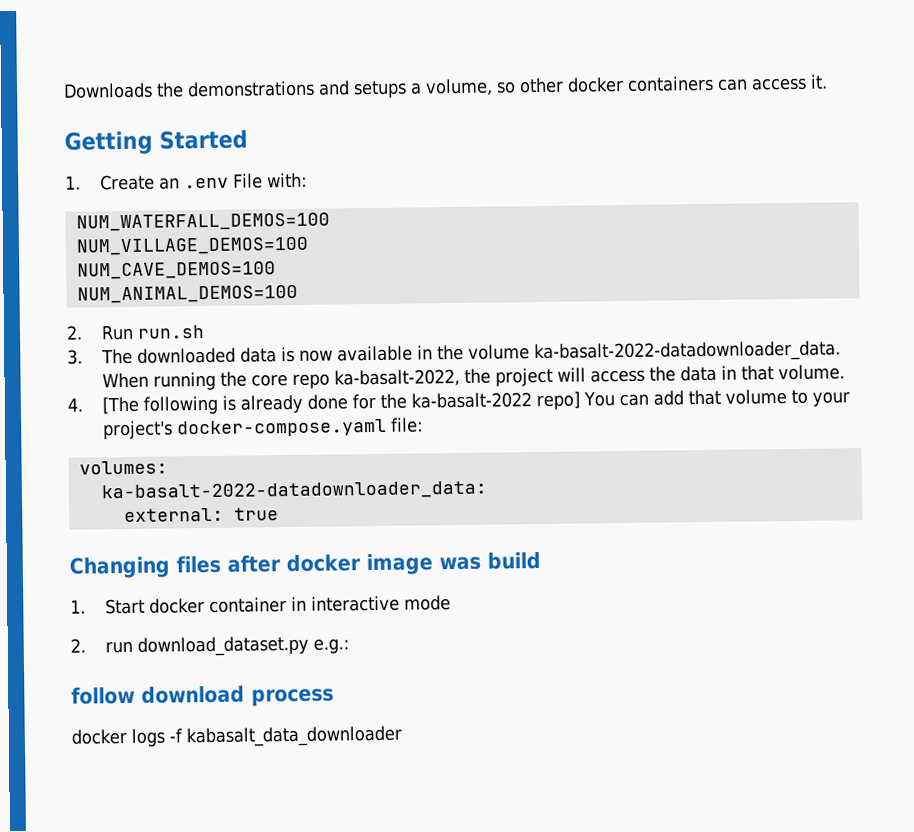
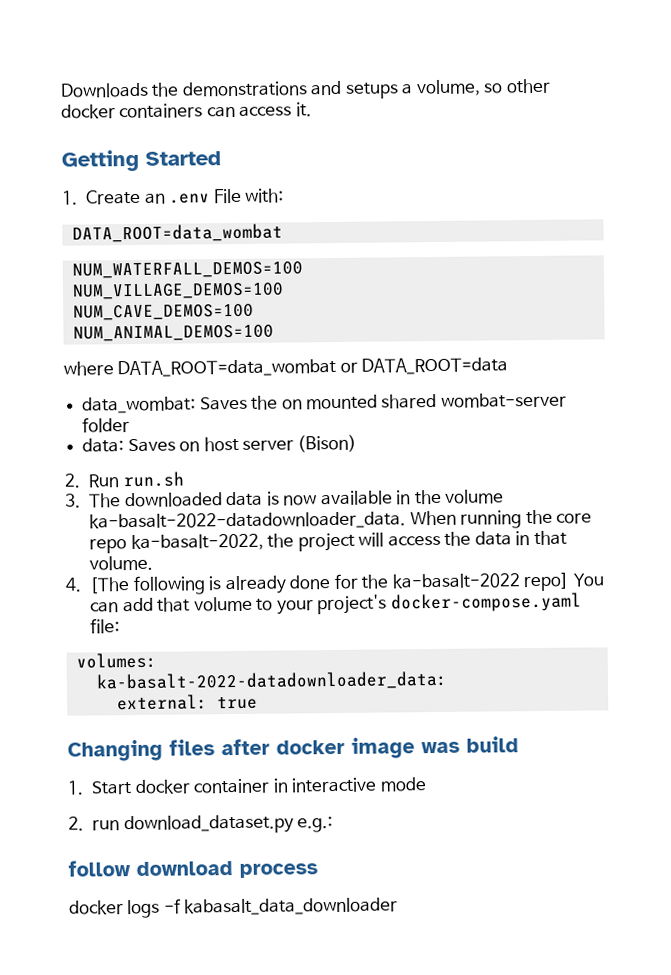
(307, 180) none -> [71,223,283,243] // DATA_ROOT=data_wombat
(298, 294) none -> [63,357,509,378] [82,392,567,414] [82,417,131,433] [82,434,358,453] // where DATA_ROOT=data_wombat or DATA_ROOT=data // data_wombat: Saves the on mounted shared wombat-server folder // data: Saves on host server (Bison)

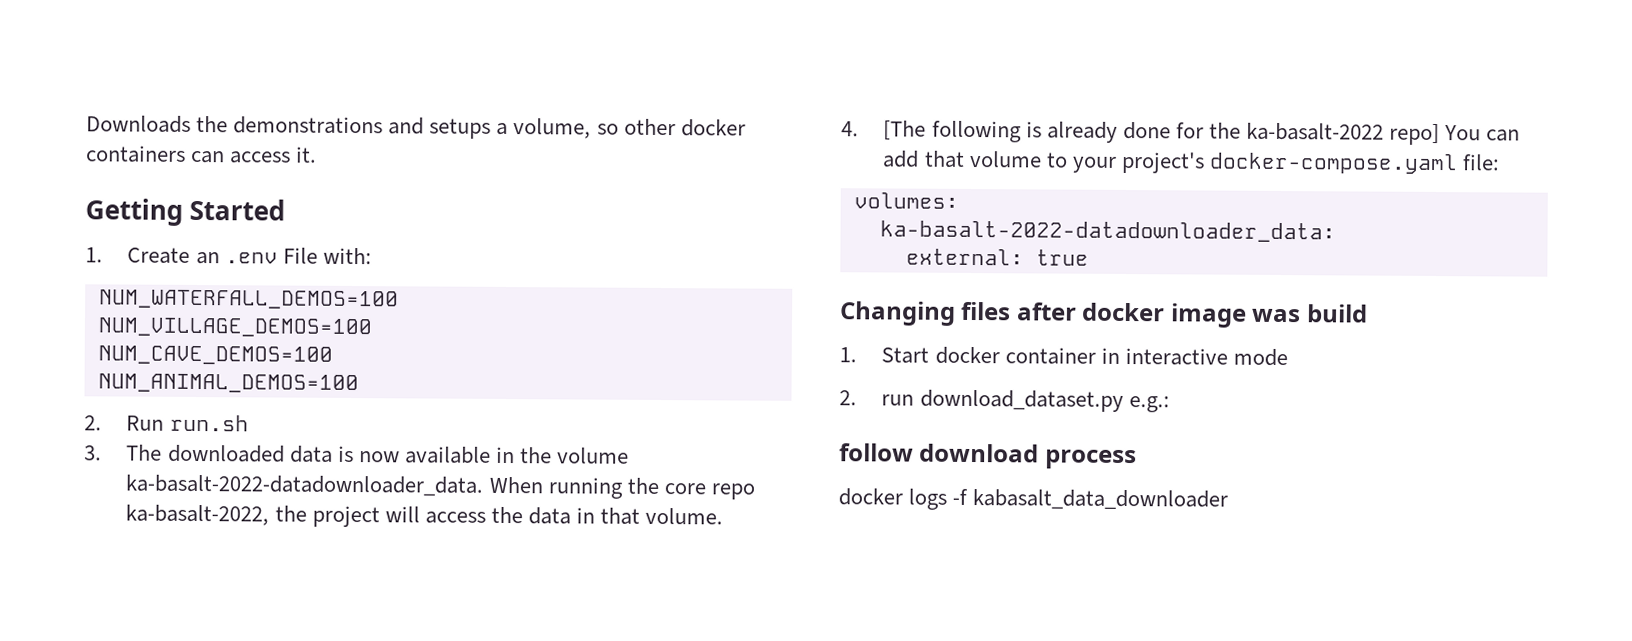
[71,223,283,243] // DATA_ROOT=data_wombat -> (372, 256) none
[63,357,509,378] [82,392,567,414] [82,417,131,433] [82,434,358,453] // where DATA_ROOT=data_wombat or DATA_ROOT=data // data_wombat: Saves the on mounted shared wombat-server folder // data: Saves on host server (Bison) -> (359, 383) none

